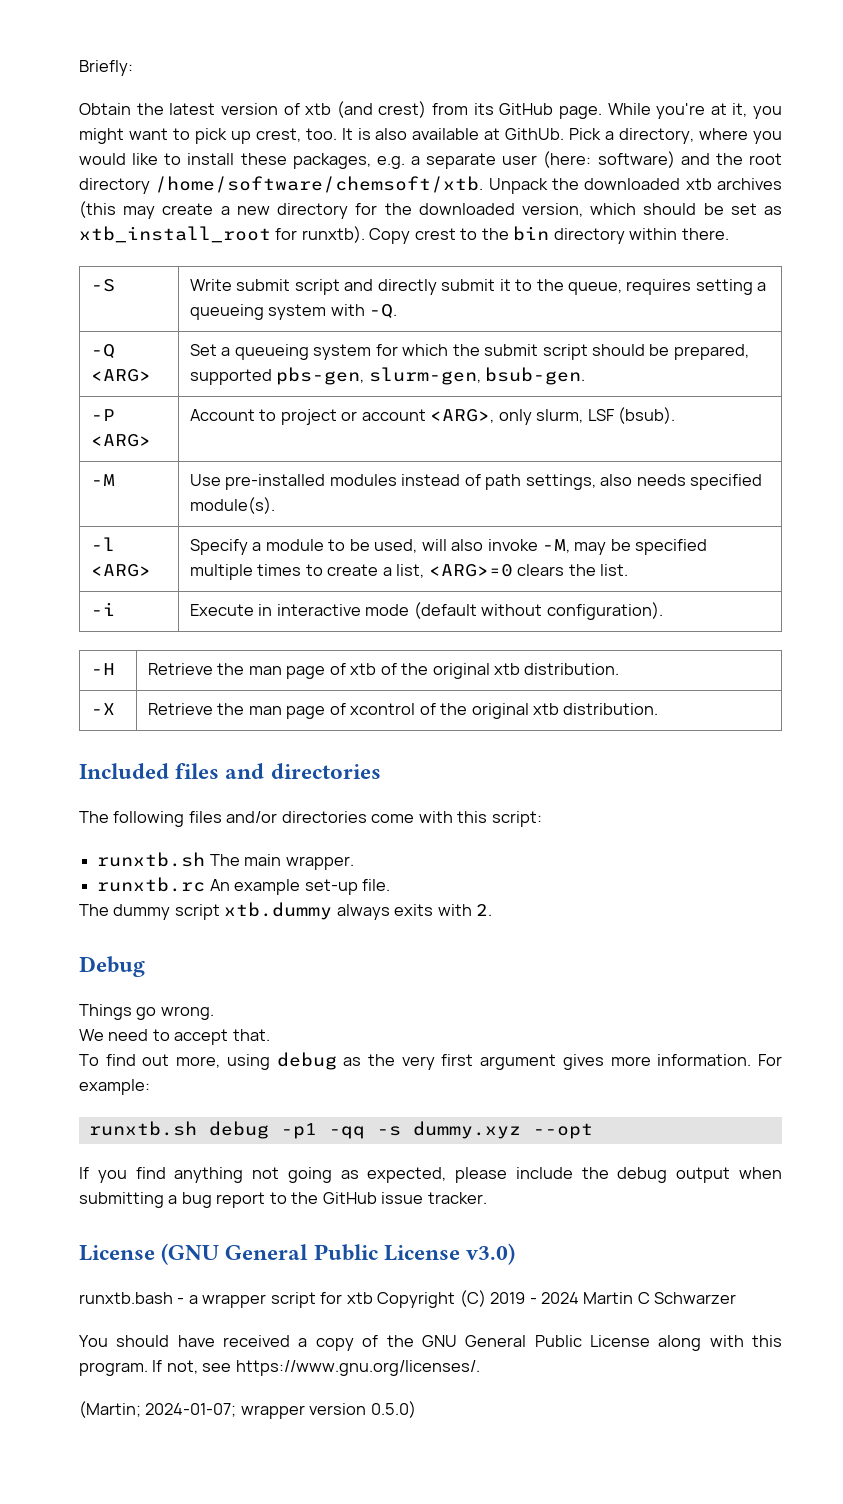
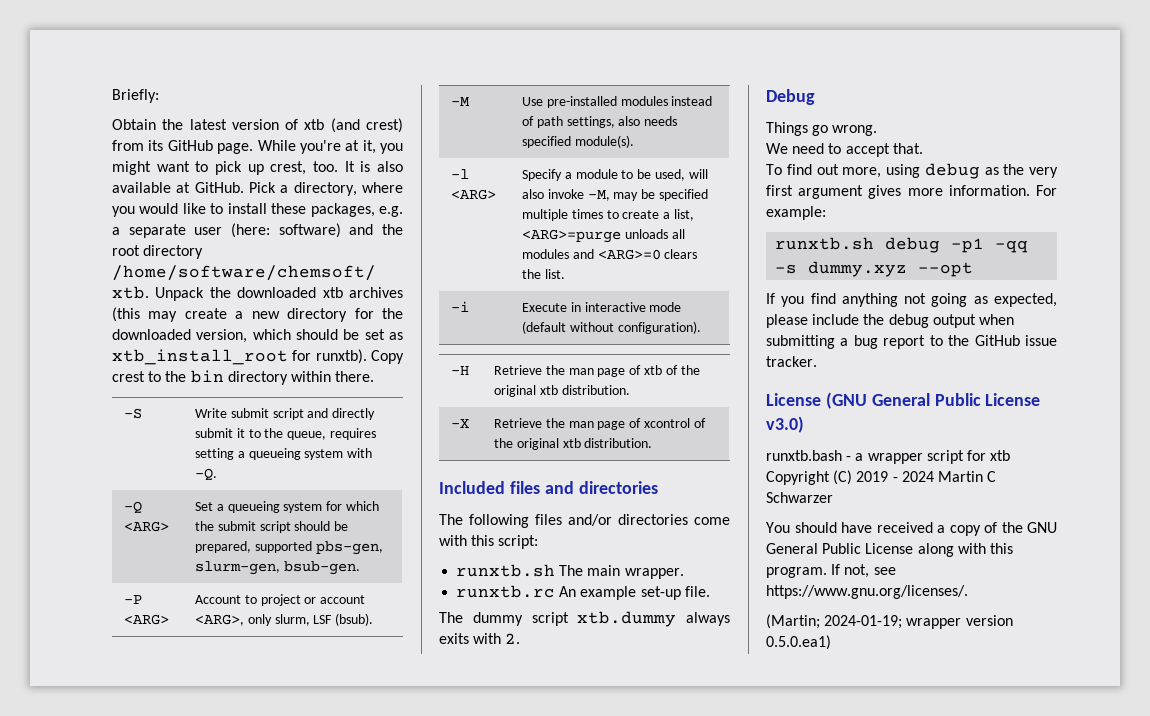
[505,128,565,140] GithUb. -> [194,182,244,193] GitHub.
(425, 571) none -> [522,229,685,243] [522,249,594,259] <ARG>=purge unloads all modules and
[145,1403,237,1417] 2024-01-07; -> [824,615,903,629] 2024-01-19;
[370,1401,416,1418] 0.5.0) -> [766,635,831,650] 0.5.0.ea1)

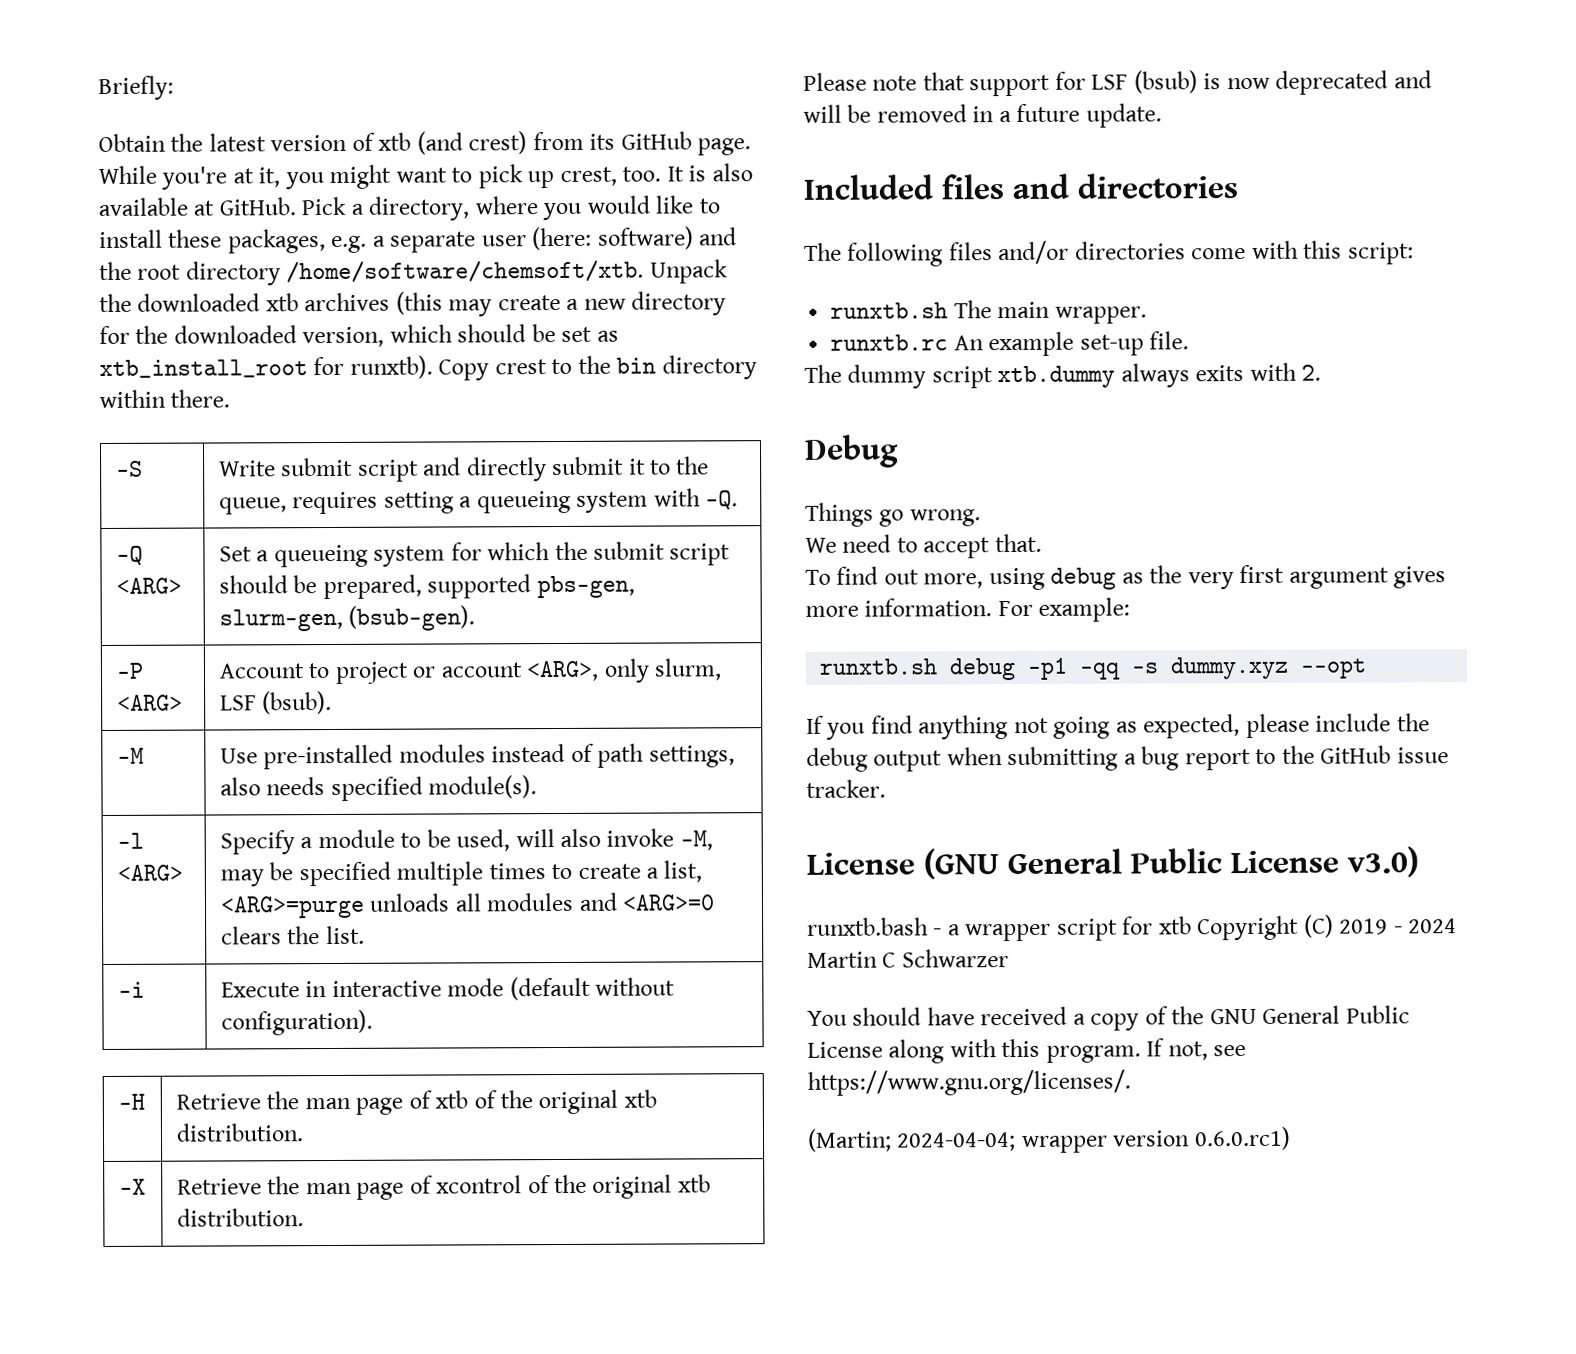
[283,561,360,575] bsub-gen. -> [348,605,476,631] (bsub-gen).
(653, 443) none -> [803,70,1432,97] [803,103,1162,128] // Please note that support for LSF (bsub) is now deprecated and will be removed in a future update.
[824,615,903,629] 2024-01-19; -> [896,1132,1017,1152] 2024-04-04;
[766,635,831,650] 0.5.0.ea1) -> [1193,1126,1291,1151] 0.6.0.rc1)

